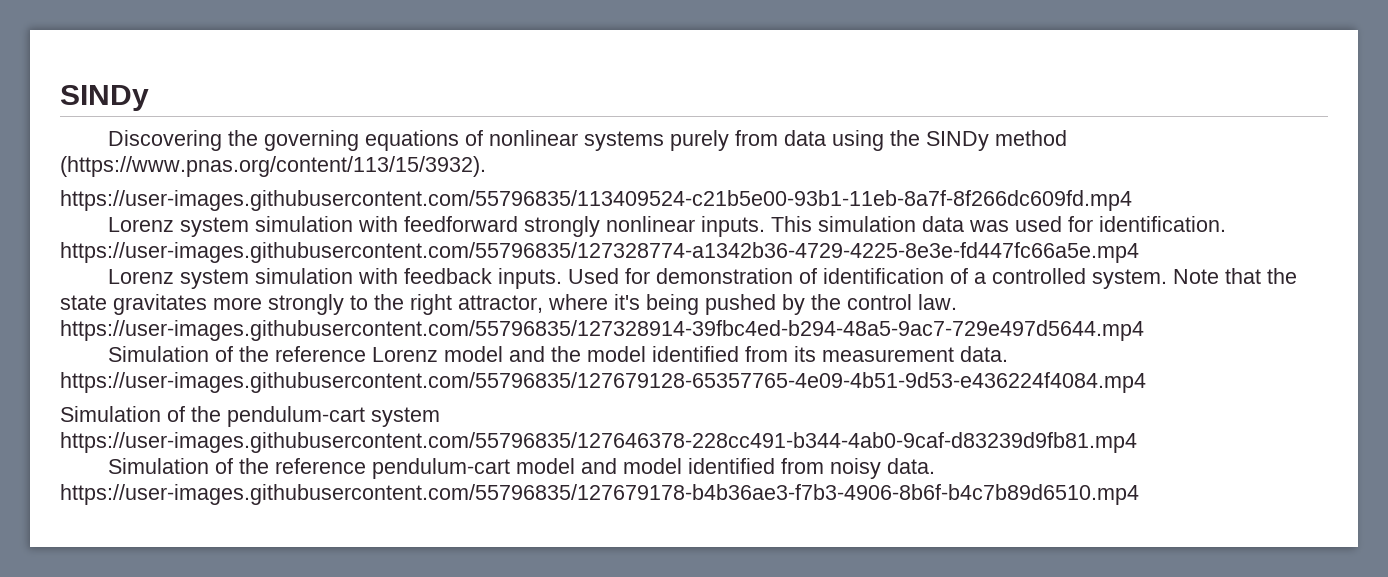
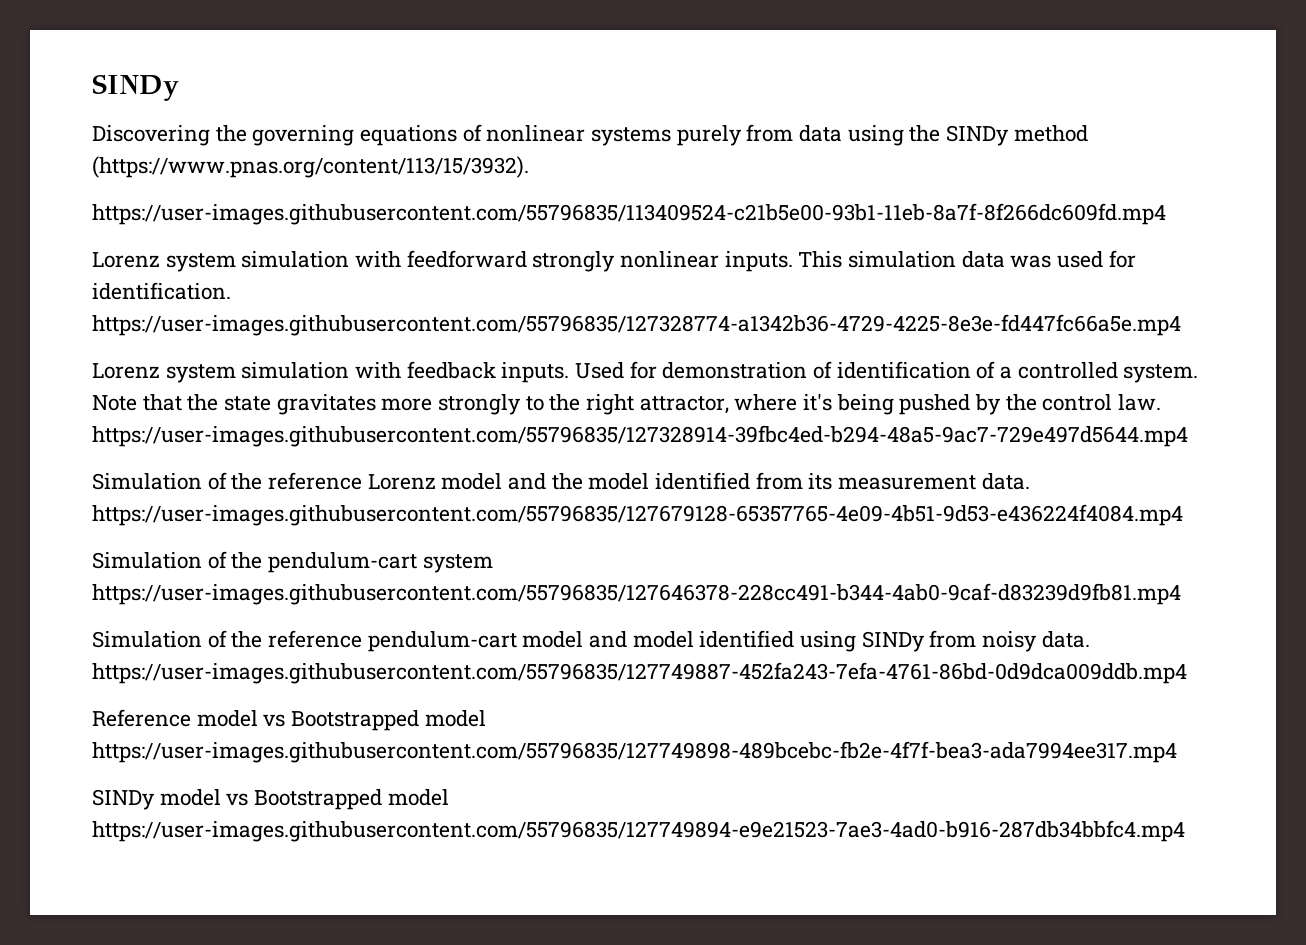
(776, 466) none -> [800,631,925,652] using SINDy
[60,484,1139,505] https://user-images.githubusercontent.com/55796835/127679178-b4b36ae3-f7b3-4906-8b6f-b4c7b89d6510.mp4 -> [92,662,1187,684] [92,709,486,731] [92,741,1177,763] [92,789,449,810] [92,820,1185,842] https://user-images.githubusercontent.com/55796835/127749887-452fa243-7efa-4761-86bd-0d9dca009ddb.mp4 // Reference model vs Bootstrapped model https://user-images.githubusercontent.com/55796835/127749898-489bcebc-fb2e-4f7f-bea3-ada7994ee317.mp4 // SINDy model vs Bootstrapped model https://user-images.githubusercontent.com/55796835/127749894-e9e21523-7ae3-4ad0-b916-287db34bbfc4.mp4

